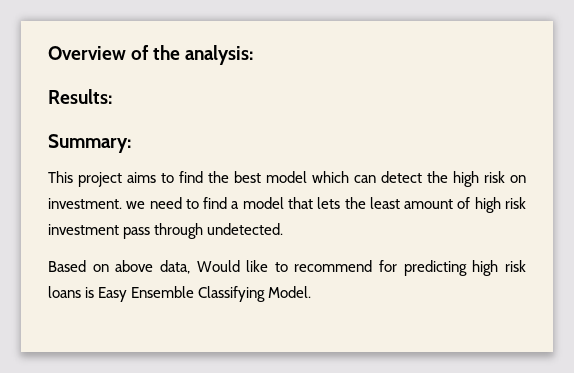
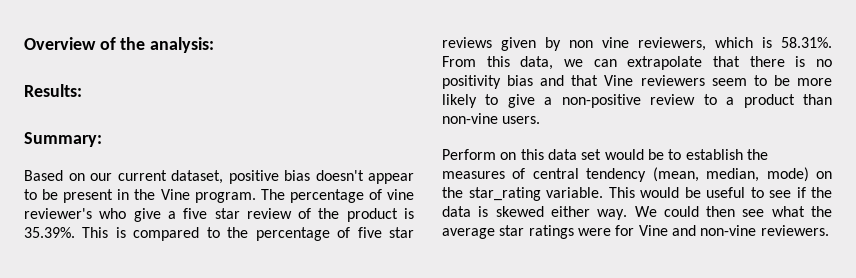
[48,171,526,187] [48,197,526,213] [48,223,284,239] [48,260,526,276] [48,286,312,302] This project aims to find the best model which can detect the high risk on investment. we need to find a model that lets the least amount of high risk investment pass through undetected. // Based on above data, Would like to recommend for predicting high risk loans is Easy Ensemble Classifying Model. -> [24,170,414,184] [24,189,415,203] [24,208,415,222] [24,227,415,241] [442,37,832,51] [442,56,832,70] [442,75,832,89] [442,94,832,108] [442,113,541,124] [442,149,768,160] [442,167,832,182] [442,187,832,201] [442,206,833,220] [442,225,829,239] Based on our current dataset, positive bias doesn't appear to be present in the Vine program. The percentage of vine reviewer's who give a five star review of the product is 35.39%. This is compared to the percentage of five star reviews given by non vine reviewers, which is 58.31%. From this data, we can extrapolate that there is no positivity bias and that Vine reviewers seem to be more likely to give a non-positive review to a product than non-vine users. // Perform on this data set would be to establish the measures of central tendency (mean, median, mode) on the star_rating variable. This would be useful to see if the data is skewed either way. We could then see what the average star ratings were for Vine and non-vine reviewers.

